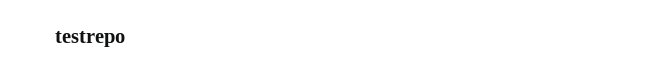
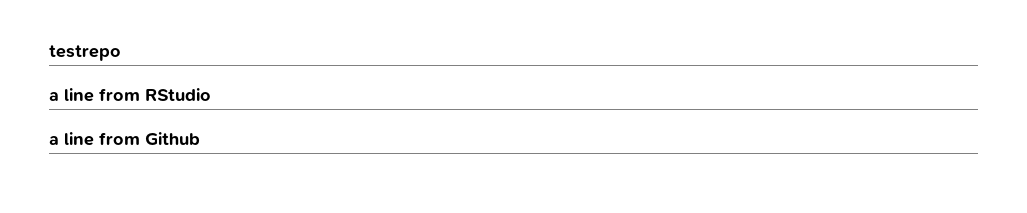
(125, 39) none -> [49,88,211,102] [49,132,200,146] // a line from RStudio // a line from Github

